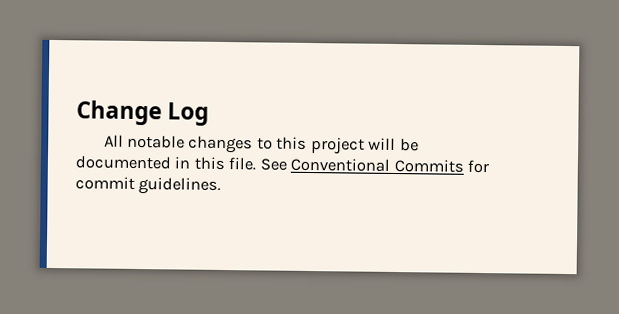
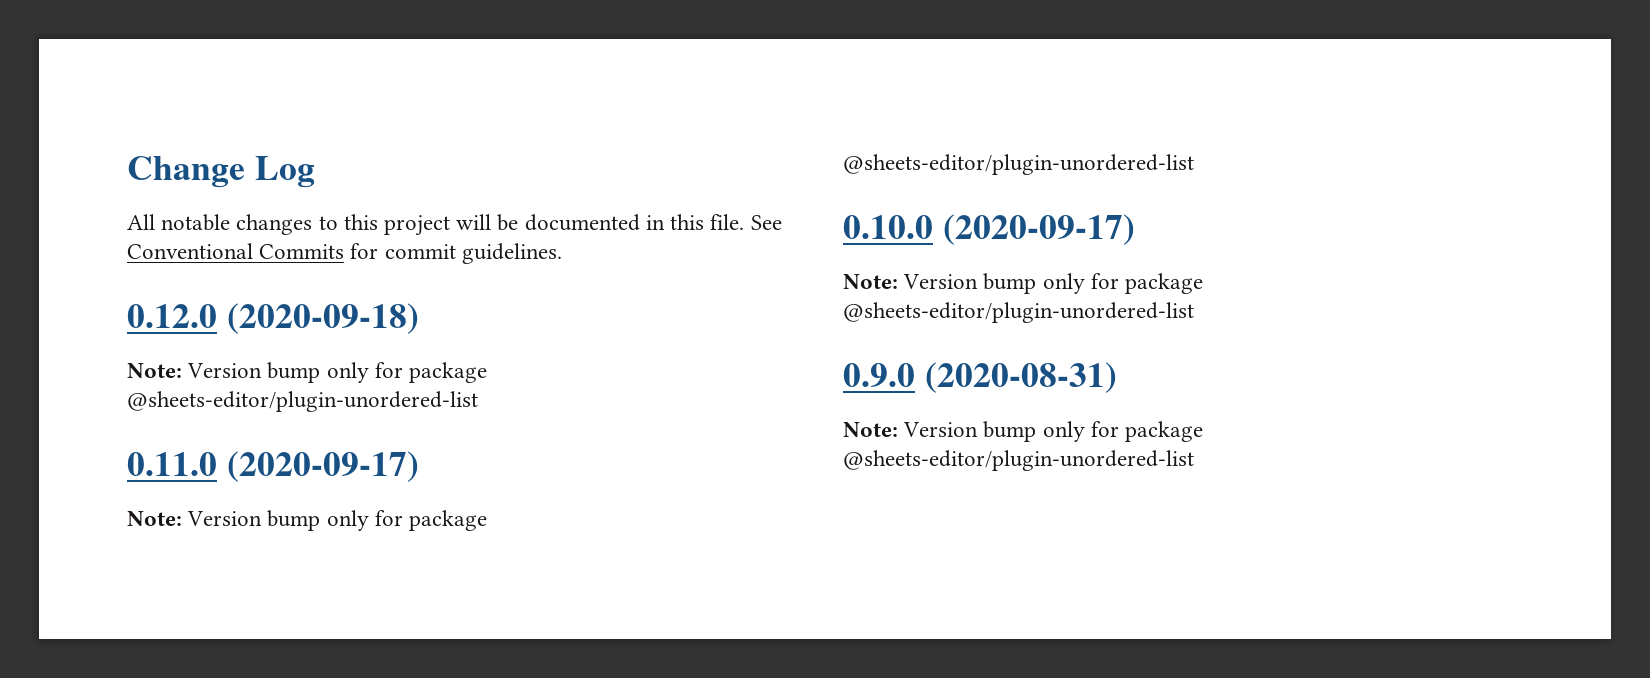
(222, 186) none -> [127,303,419,334] [127,362,488,383] [127,391,478,412] [127,451,419,482] [127,510,488,531] [843,154,1194,175] [843,214,1135,245] [843,273,1204,294] [843,302,1194,323] [843,362,1117,393] [843,421,1204,442] [843,450,1194,471] // 0.12.0 (2020-09-18) // Note: Version bump only for package @sheets-editor/plugin-unordered-list // 0.11.0 (2020-09-17) // Note: Version bump only for package @sheets-editor/plugin-unordered-list // 0.10.0 (2020-09-17) // Note: Version bump only for package @sheets-editor/plugin-unordered-list // 0.9.0 (2020-08-31) // Note: Version bump only for package @sheets-editor/plugin-unordered-list

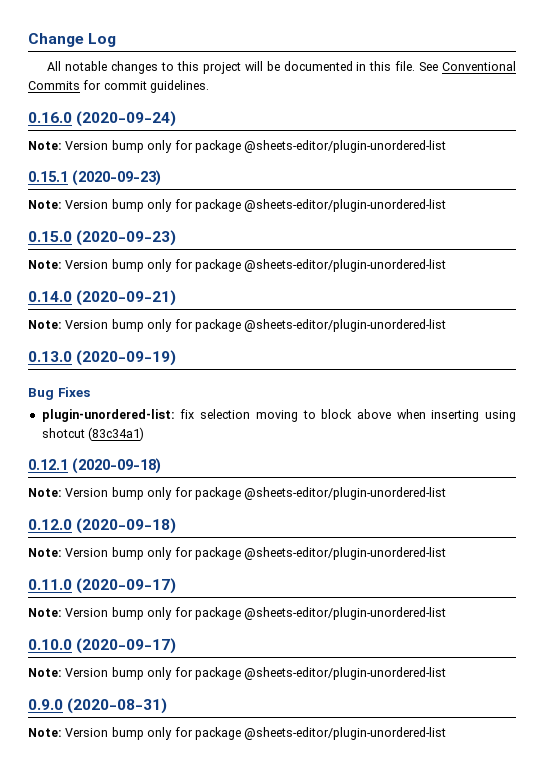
(562, 253) none -> [28,111,177,127] [28,140,447,153] [28,170,161,186] [28,199,447,212] [28,230,177,246] [28,259,447,272] [28,290,177,306] [28,319,447,332] [28,350,177,366] [28,387,90,400] [41,409,517,422] [41,427,145,441] [28,458,161,474] [28,487,447,500] // 0.16.0 (2020-09-24) // Note: Version bump only for package @sheets-editor/plugin-unordered-list // 0.15.1 (2020-09-23) // Note: Version bump only for package @sheets-editor/plugin-unordered-list // 0.15.0 (2020-09-23) // Note: Version bump only for package @sheets-editor/plugin-unordered-list // 0.14.0 (2020-09-21) // Note: Version bump only for package @sheets-editor/plugin-unordered-list // 0.13.0 (2020-09-19) // Bug Fixes // plugin-unordered-list: fix selection moving to block above when inserting using shotcut (83c34a1) // 0.12.1 (2020-09-18) // Note: Version bump only for package @sheets-editor/plugin-unordered-list

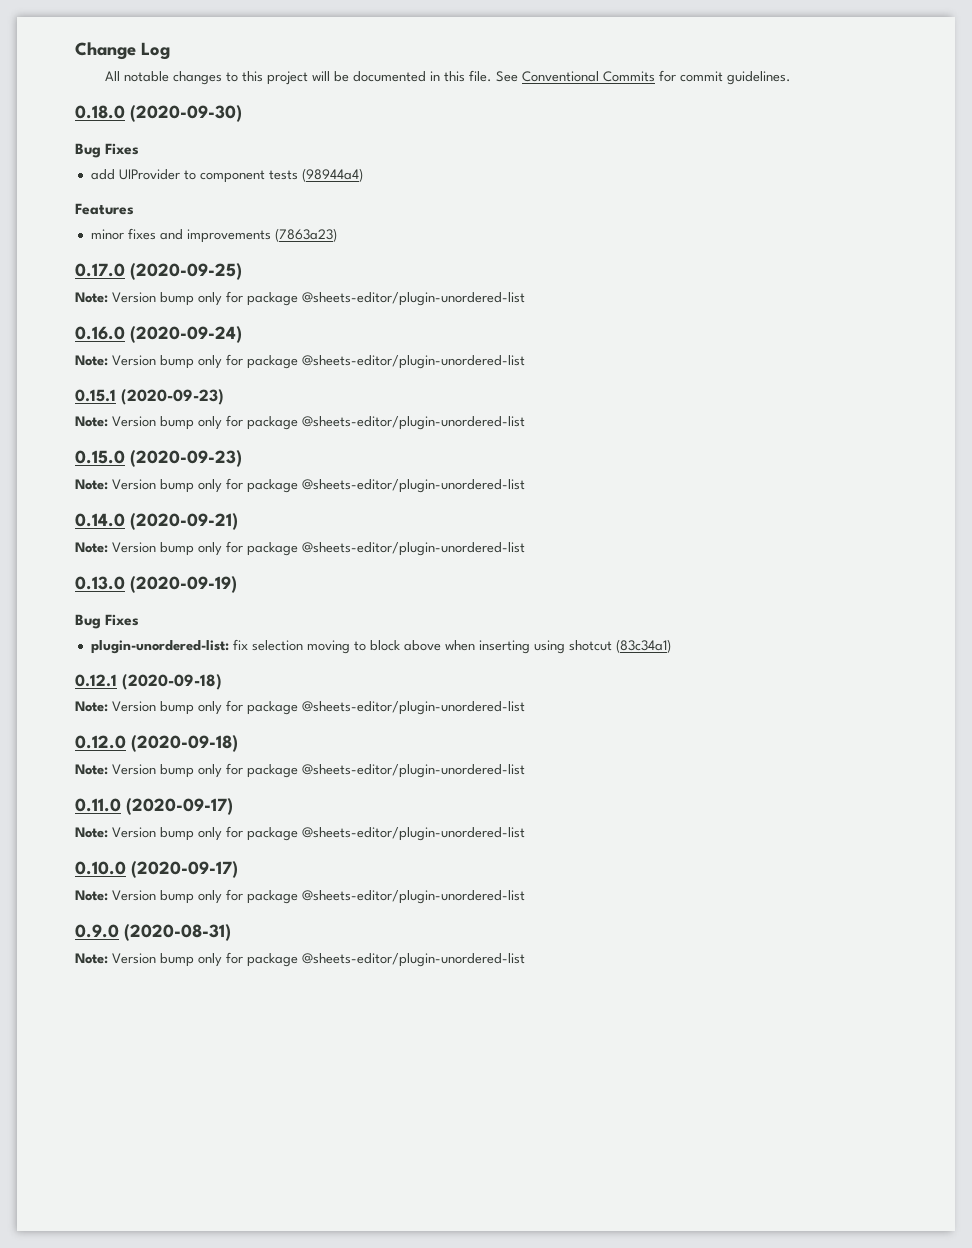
(210, 86) none -> [75,105,242,122] [75,143,140,158] [90,168,363,183] [75,203,134,215] [90,228,337,243] [75,263,242,280] [75,291,525,306] // 0.18.0 (2020-09-30) // Bug Fixes // add UIProvider to component tests (98944a4) // Features // minor fixes and improvements (7863a23) // 0.17.0 (2020-09-25) // Note: Version bump only for package @sheets-editor/plugin-unordered-list

